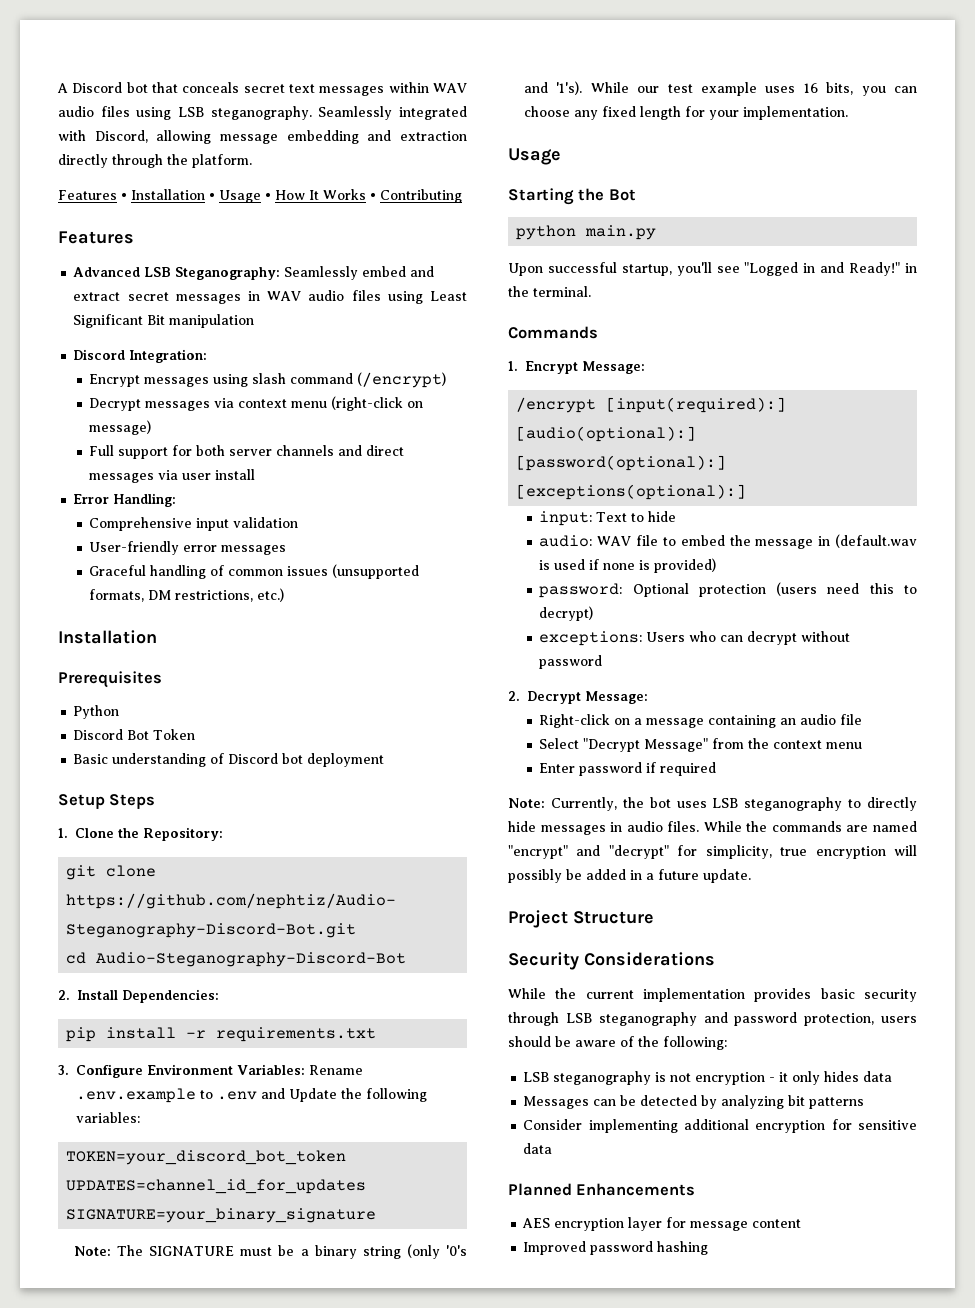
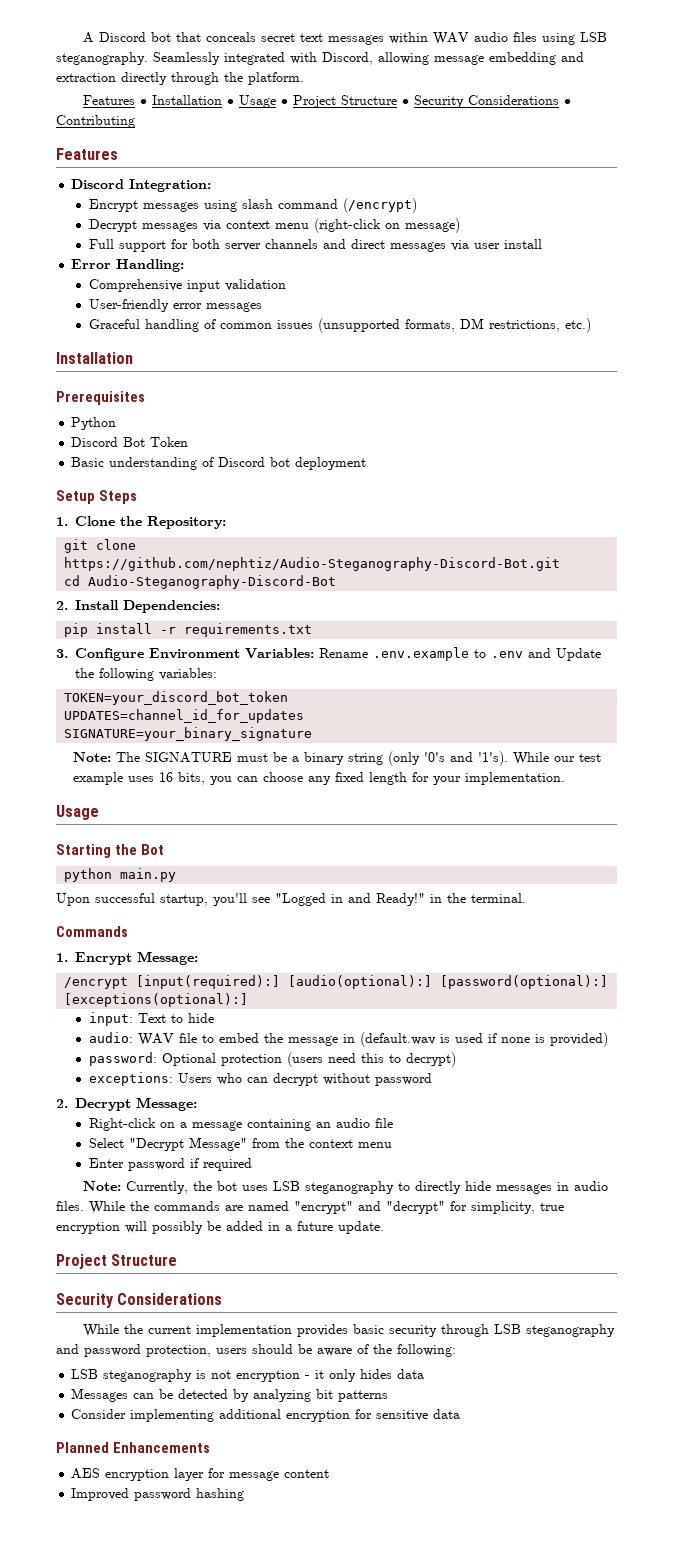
[275,189,462,203] [58,231,134,244] [73,266,435,280] [73,290,467,304] [73,314,255,328] How It Works • Contributing // Features // Advanced LSB Steganography: Seamlessly embed and extract secret messages in WAV audio files using Least Significant Bit manipulation -> [292,95,571,108] [56,115,135,128] [56,148,118,160] Project Structure • Security Considerations • Contributing // Features

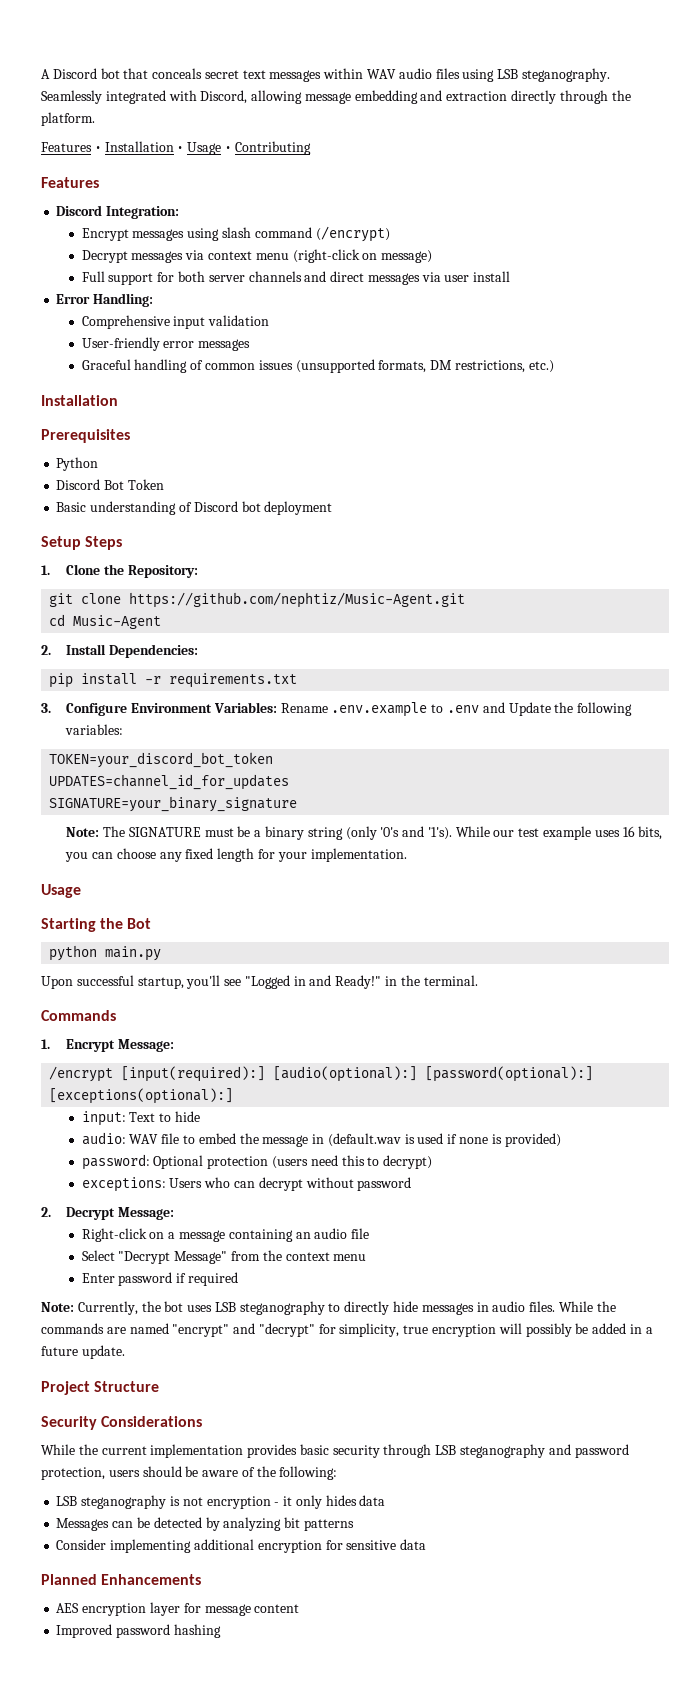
[292,95,571,108] Project Structure • Security Considerations • -> (231, 149) none
[64,557,561,571] https://github.com/nephtiz/Audio-Steganography-Discord-Bot.git -> [129,592,466,608] https://github.com/nephtiz/Music-Agent.git
[88,575,337,589] Audio-Steganography-Discord-Bot -> [73,615,162,629] Music-Agent

